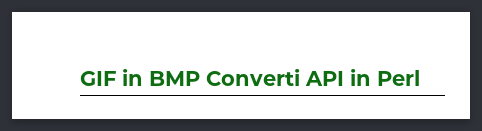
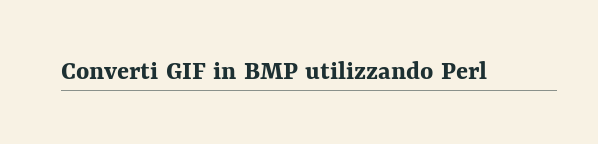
(80, 78) none -> [61,62,158,79] Converti
[206,69,371,86] Converti API in -> [305,61,434,79] utilizzando

